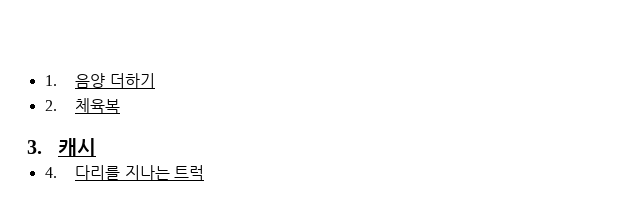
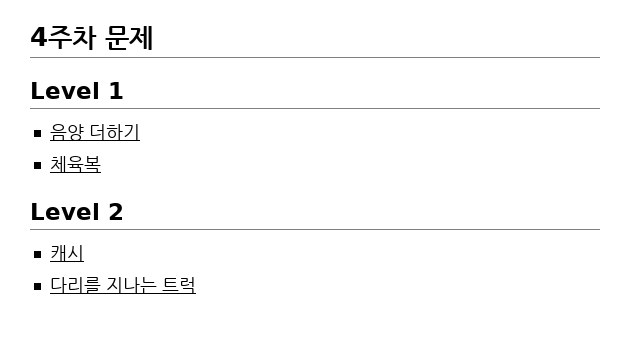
[44,75,57,86] 1. -> [30,26,153,50] [30,82,124,99] 4주차 문제 // Level 1 //
[44,100,57,111] 2. -> (140, 132) none
[27,140,42,154] 3. -> [30,203,124,220] Level 2 //
[44,167,57,178] 4. -> (84, 253) none

